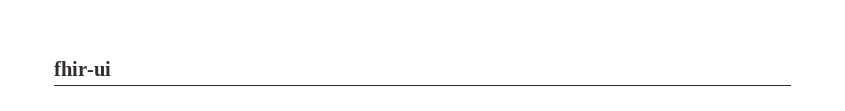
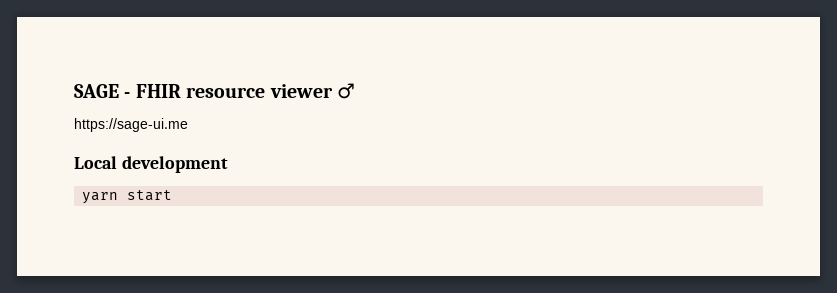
[54,61,111,76] fhir-ui -> [74,83,355,99] [74,118,188,132] [74,156,228,173] [82,190,173,204] SAGE - FHIR resource viewer ♂ // https://sage-ui.me // Local development // yarn start

